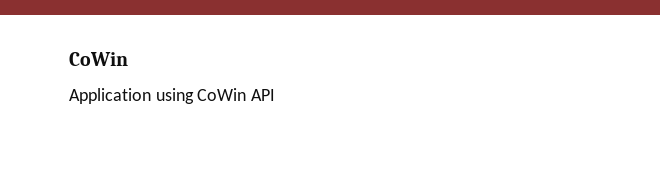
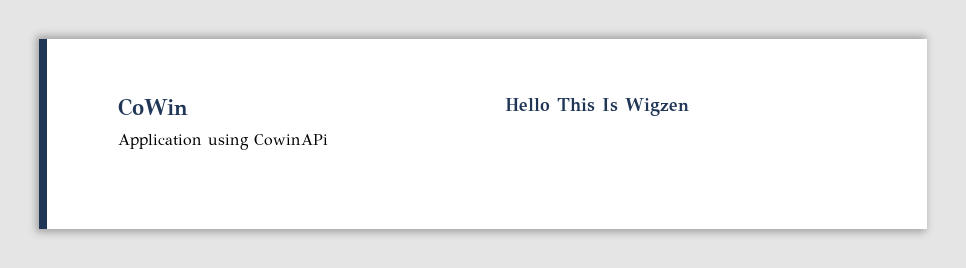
[197,88,276,101] CoWin API -> [254,134,328,146] [505,98,689,116] CowinAPi // Hello This Is Wigzen

